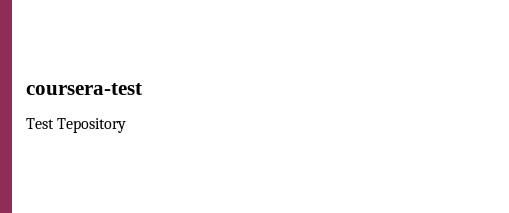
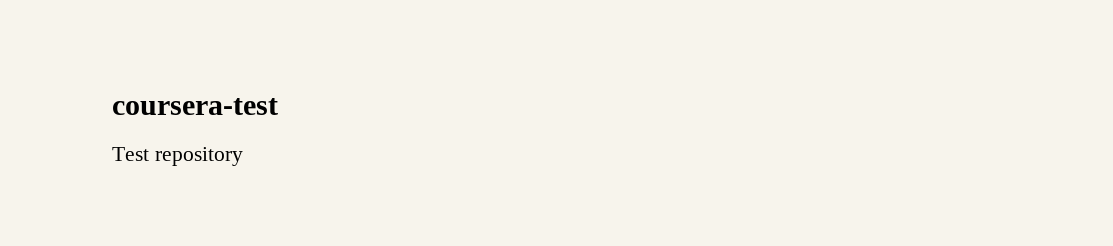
[57,118,127,133] Tepository -> [154,147,243,166] repository

